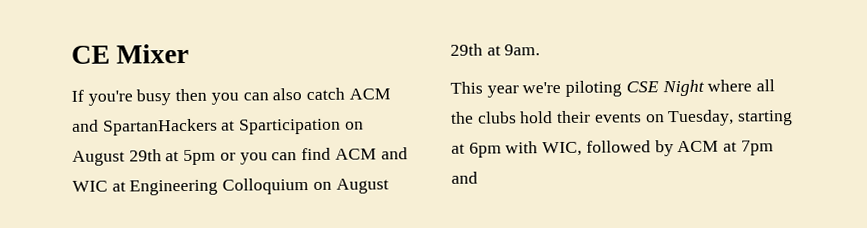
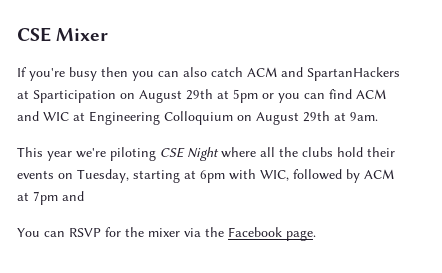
[71,45,110,64] CE -> [17,27,51,42] CSE
(478, 177) none -> [17,227,316,241] // You can RSVP for the mixer via the Facebook page.

